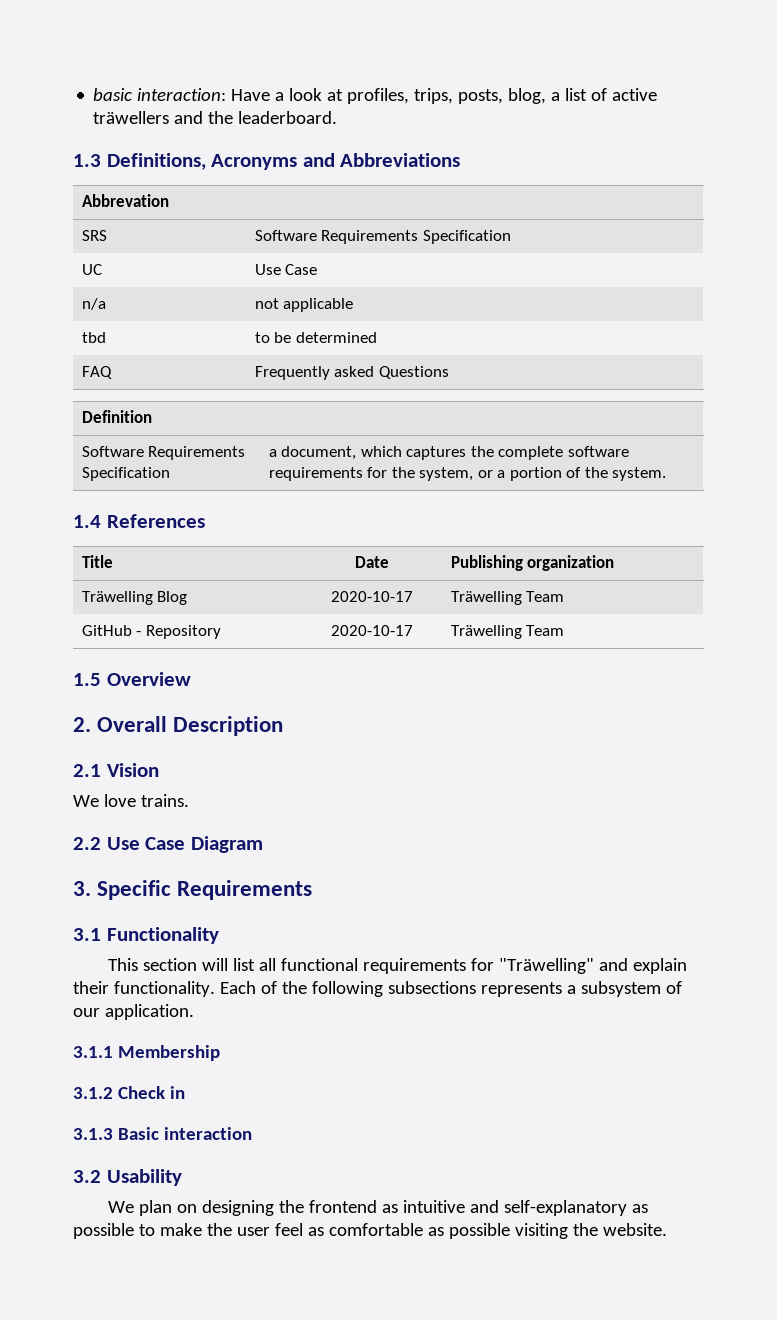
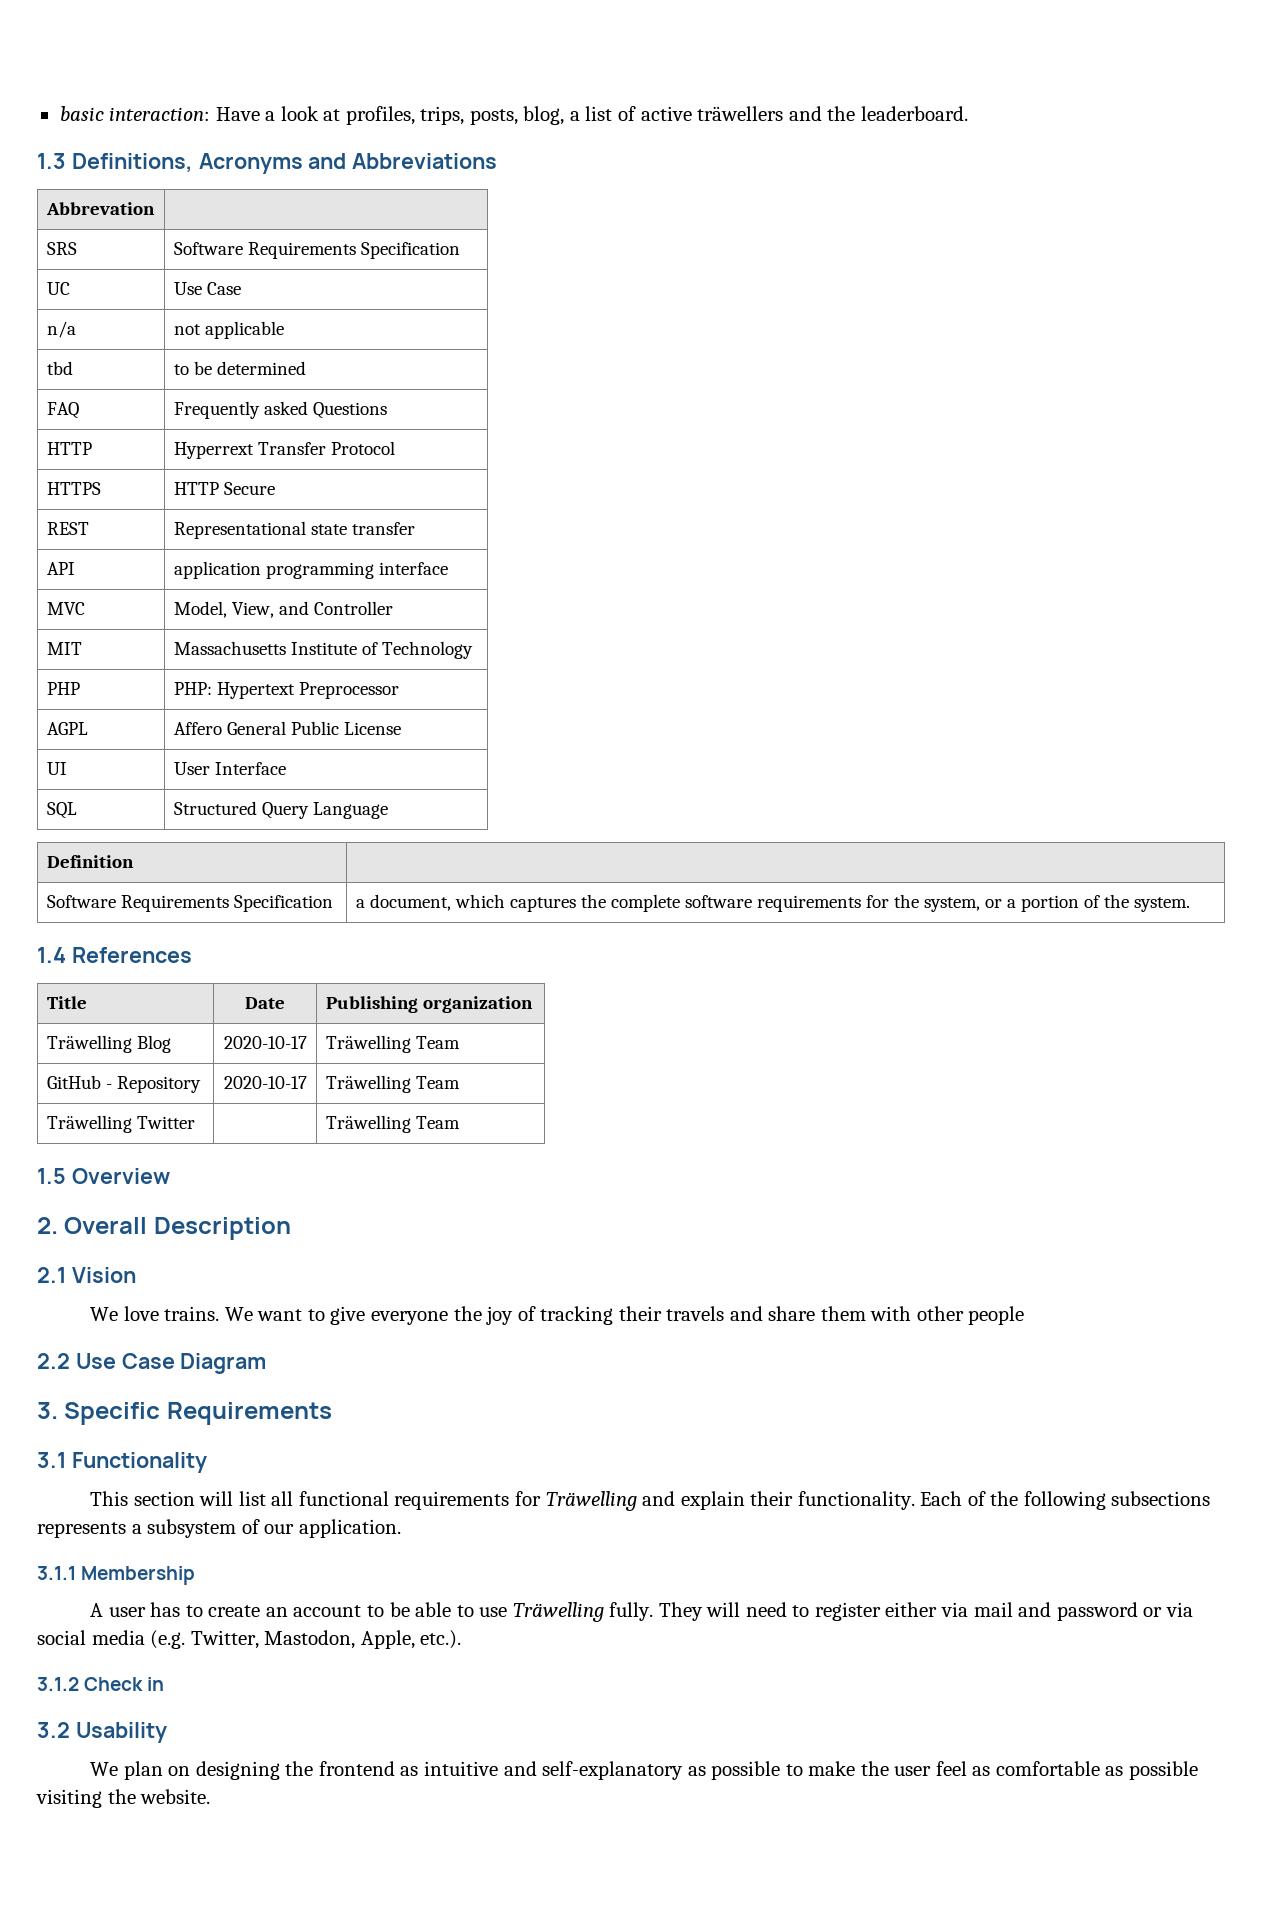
(449, 372) none -> [46,442,92,455] [173,441,395,459] [46,482,101,495] [173,482,275,495] [46,522,89,535] [173,521,415,539] [46,562,75,575] [173,561,448,579] [46,602,85,615] [173,601,393,618] [46,642,82,655] [173,641,473,659] [46,682,80,695] [173,682,399,699] [46,722,88,735] [173,721,401,735] [46,762,67,775] [173,762,286,775] [46,802,77,819] [173,801,388,819] // HTTP | Hyperrext Transfer Protocol // HTTPS | HTTP Secure // REST | Representational state transfer // API | application programming interface // MVC | Model, View, and Controller // MIT | Massachusetts Institute of Technology // PHP | PHP: Hypertext Preprocessor // AGPL | Affero General Public License // UI | User Interface // SQL | Structured Query Language
(565, 630) none -> [46,1115,195,1133] [325,1115,460,1133] // Träwelling Twitter | | Träwelling Team
(189, 800) none -> [224,1306,1025,1325] We want to give everyone the joy of tracking their travels and share them with other people
[499,958,595,974] "Träwelling" -> [545,1491,637,1511] Träwelling
(220, 1053) none -> [90,1602,1193,1622] [37,1630,462,1649] // A user has to create an account to be able to use Träwelling fully. They will need to register either via mail and password or via social media (e.g. Twitter, Mastodon, Apple, etc.).
[73,1127,252,1140] // 3.1.3 Basic interaction -> (165, 1684) none

